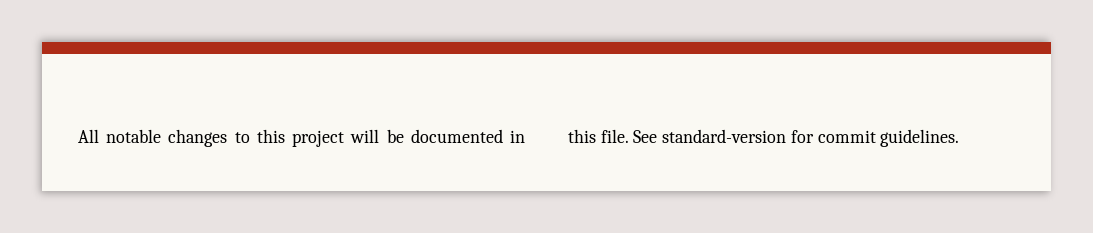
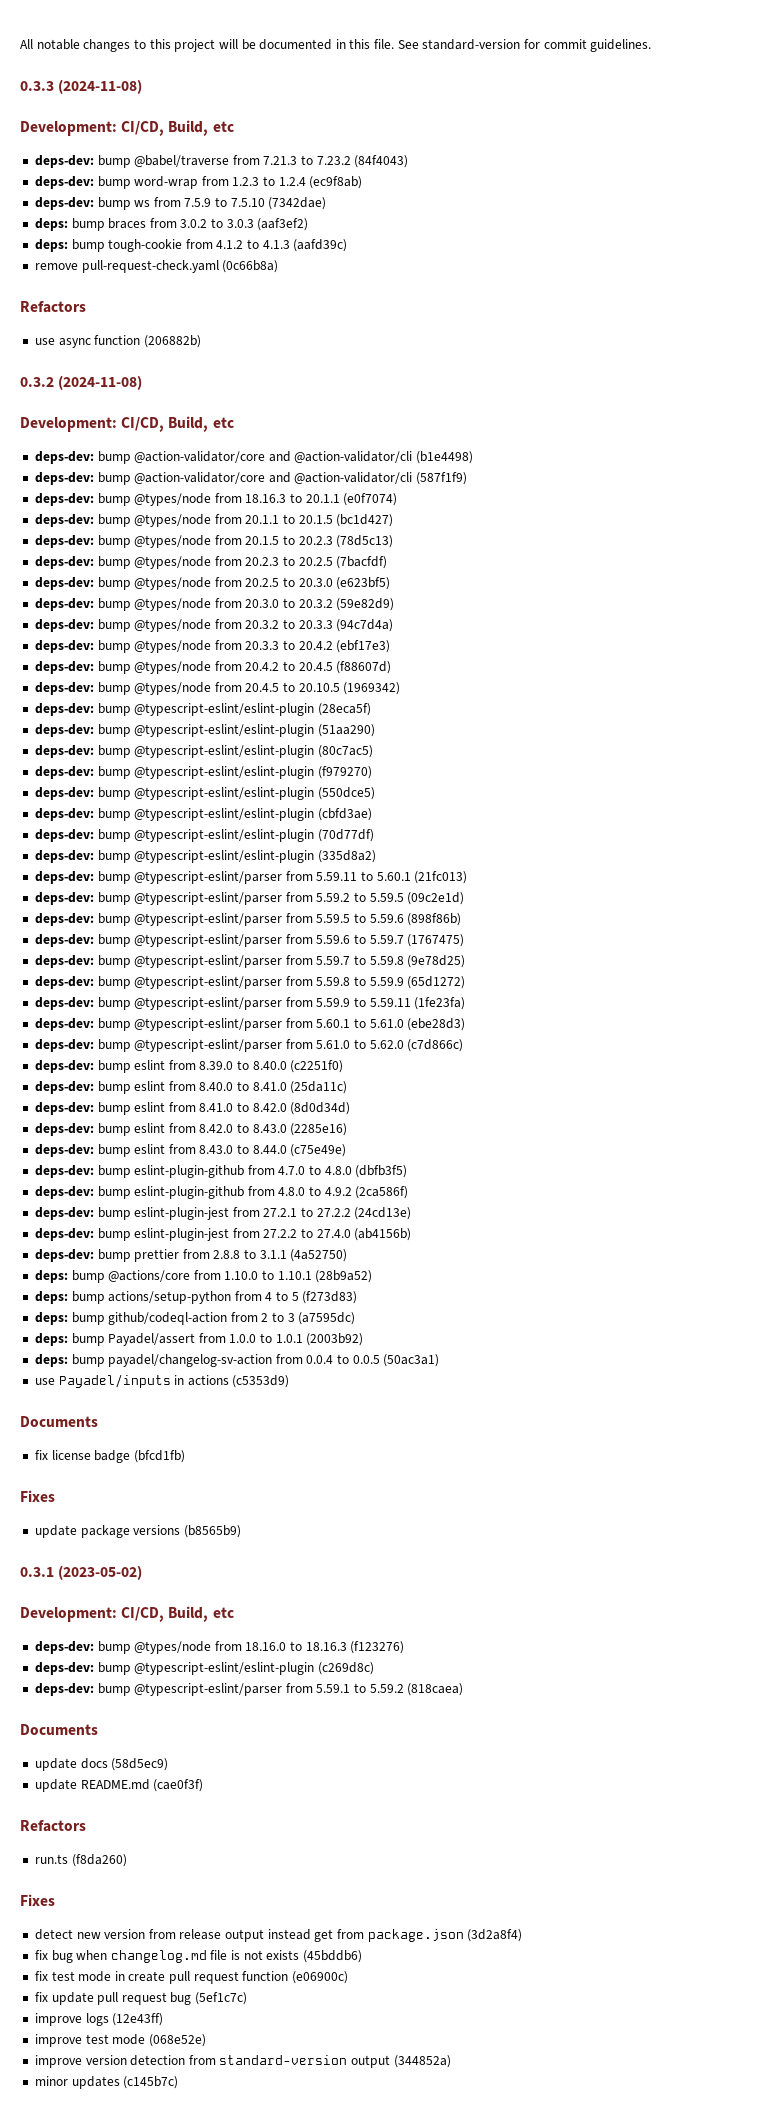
(960, 138) none -> [20,79,143,94] [20,120,234,136] [34,155,409,168] [34,176,363,189] [34,197,327,210] [34,218,309,231] [34,239,348,252] [34,260,279,273] [20,301,86,313] [34,335,201,348] [20,375,143,390] [20,416,234,432] [34,451,474,464] [34,472,468,485] [34,493,398,506] [34,514,394,527] [34,535,394,548] [34,556,388,569] [34,577,391,590] [34,598,395,611] [34,619,394,632] [34,640,391,653] [34,661,392,674] [34,682,401,695] [34,703,371,716] [34,724,375,737] [34,745,373,758] [34,766,372,779] [34,787,375,800] [34,808,372,821] [34,829,374,842] [34,850,376,863] [34,871,468,884] [34,892,465,905] [34,913,462,926] [34,934,465,947] [34,955,466,968] [34,976,466,989] [34,997,466,1010] [34,1018,466,1031] [34,1039,464,1052] [34,1060,344,1073] [34,1081,348,1094] [34,1102,351,1115] [34,1123,348,1136] [34,1144,347,1157] [34,1165,408,1178] [34,1186,409,1199] [34,1207,412,1220] [34,1228,412,1241] [34,1249,348,1262] [34,1270,373,1283] [34,1291,358,1304] [34,1312,356,1325] [34,1333,364,1346] [34,1354,440,1367] [34,1374,290,1388] [20,1416,98,1427] [34,1450,185,1463] [20,1490,55,1502] [34,1525,241,1538] [20,1565,143,1580] [20,1606,234,1622] [34,1641,405,1654] [34,1662,374,1675] [34,1683,464,1696] [20,1724,98,1735] [34,1758,169,1771] [34,1779,204,1792] [20,1820,86,1832] [34,1854,127,1867] [20,1894,55,1906] [34,1929,523,1942] [34,1950,363,1963] [34,1971,349,1984] [34,1992,248,2005] [34,2013,164,2026] [34,2034,206,2047] [34,2055,451,2068] [34,2076,179,2089] // 0.3.3 (2024-11-08) // Development: CI/CD, Build, etc // deps-dev: bump @babel/traverse from 7.21.3 to 7.23.2 (84f4043) // deps-dev: bump word-wrap from 1.2.3 to 1.2.4 (ec9f8ab) // deps-dev: bump ws from 7.5.9 to 7.5.10 (7342dae) // deps: bump braces from 3.0.2 to 3.0.3 (aaf3ef2) // deps: bump tough-cookie from 4.1.2 to 4.1.3 (aafd39c) // remove pull-request-check.yaml (0c66b8a) // Refactors // use async function (206882b) // 0.3.2 (2024-11-08) // Development: CI/CD, Build, etc // deps-dev: bump @action-validator/core and @action-validator/cli (b1e4498) // deps-dev: bump @action-validator/core and @action-validator/cli (587f1f9) // deps-dev: bump @types/node from 18.16.3 to 20.1.1 (e0f7074) // deps-dev: bump @types/node from 20.1.1 to 20.1.5 (bc1d427) // deps-dev: bump @types/node from 20.1.5 to 20.2.3 (78d5c13) // deps-dev: bump @types/node from 20.2.3 to 20.2.5 (7bacfdf) // deps-dev: bump @types/node from 20.2.5 to 20.3.0 (e623bf5) // deps-dev: bump @types/node from 20.3.0 to 20.3.2 (59e82d9) // deps-dev: bump @types/node from 20.3.2 to 20.3.3 (94c7d4a) // deps-dev: bump @types/node from 20.3.3 to 20.4.2 (ebf17e3) // deps-dev: bump @types/node from 20.4.2 to 20.4.5 (f88607d) // deps-dev: bump @types/node from 20.4.5 to 20.10.5 (1969342) // deps-dev: bump @typescript-eslint/eslint-plugin (28eca5f) // deps-dev: bump @typescript-eslint/eslint-plugin (51aa290) // deps-dev: bump @typescript-eslint/eslint-plugin (80c7ac5) // deps-dev: bump @typescript-eslint/eslint-plugin (f979270) // deps-dev: bump @typescript-eslint/eslint-plugin (550dce5) // deps-dev: bump @typescript-eslint/eslint-plugin (cbfd3ae) // deps-dev: bump @typescript-eslint/eslint-plugin (70d77df) // deps-dev: bump @typescript-eslint/eslint-plugin (335d8a2) // deps-dev: bump @typescript-eslint/parser from 5.59.11 to 5.60.1 (21fc013) // deps-dev: bump @typescript-eslint/parser from 5.59.2 to 5.59.5 (09c2e1d) // deps-dev: bump @typescript-eslint/parser from 5.59.5 to 5.59.6 (898f86b) // deps-dev: bump @typescript-eslint/parser from 5.59.6 to 5.59.7 (1767475) // deps-dev: bump @typescript-eslint/parser from 5.59.7 to 5.59.8 (9e78d25) // deps-dev: bump @typescript-eslint/parser from 5.59.8 to 5.59.9 (65d1272) // deps-dev: bump @typescript-eslint/parser from 5.59.9 to 5.59.11 (1fe23fa) // deps-dev: bump @typescript-eslint/parser from 5.60.1 to 5.61.0 (ebe28d3) // deps-dev: bump @typescript-eslint/parser from 5.61.0 to 5.62.0 (c7d866c) // deps-dev: bump eslint from 8.39.0 to 8.40.0 (c2251f0) // deps-dev: bump eslint from 8.40.0 to 8.41.0 (25da11c) // deps-dev: bump eslint from 8.41.0 to 8.42.0 (8d0d34d) // deps-dev: bump eslint from 8.42.0 to 8.43.0 (2285e16) // deps-dev: bump eslint from 8.43.0 to 8.44.0 (c75e49e) // deps-dev: bump eslint-plugin-github from 4.7.0 to 4.8.0 (dbfb3f5) // deps-dev: bump eslint-plugin-github from 4.8.0 to 4.9.2 (2ca586f) // deps-dev: bump eslint-plugin-jest from 27.2.1 to 27.2.2 (24cd13e) // deps-dev: bump eslint-plugin-jest from 27.2.2 to 27.4.0 (ab4156b) // deps-dev: bump prettier from 2.8.8 to 3.1.1 (4a52750) // deps: bump @actions/core from 1.10.0 to 1.10.1 (28b9a52) // deps: bump actions/setup-python from 4 to 5 (f273d83) // deps: bump github/codeql-action from 2 to 3 (a7595dc) // deps: bump Payadel/assert from 1.0.0 to 1.0.1 (2003b92) // deps: bump payadel/changelog-sv-action from 0.0.4 to 0.0.5 (50ac3a1) // use Payadel/inputs in actions (c5353d9) // Documents // fix license badge (bfcd1fb) // Fixes // update package versions (b8565b9) // 0.3.1 (2023-05-02) // Development: CI/CD, Build, etc // deps-dev: bump @types/node from 18.16.0 to 18.16.3 (f123276) // deps-dev: bump @typescript-eslint/eslint-plugin (c269d8c) // deps-dev: bump @typescript-eslint/parser from 5.59.1 to 5.59.2 (818caea) // Documents // update docs (58d5ec9) // update README.md (cae0f3f) // Refactors // run.ts (f8da260) // Fixes // detect new version from release output instead get from package.json (3d2a8f4) // fix bug when changelog.md file is not exists (45bddb6) // fix test mode in create pull request function (e06900c) // fix update pull request bug (5ef1c7c) // improve logs (12e43ff) // improve test mode (068e52e) // improve version detection from standard-version output (344852a) // minor updates (c145b7c)

